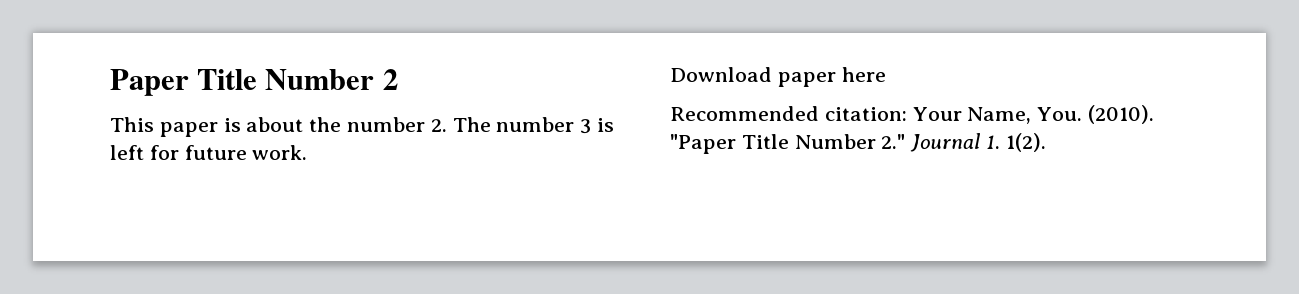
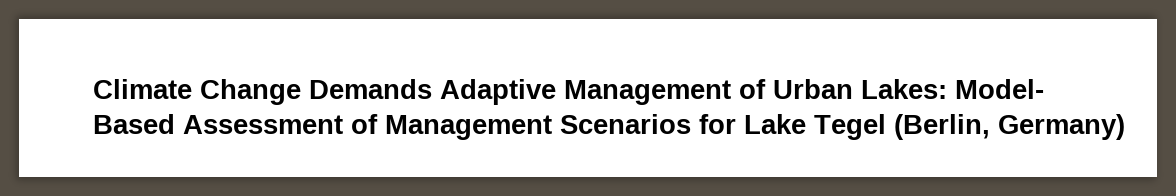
[110,69,398,96] [110,117,615,137] [110,145,308,160] [670,67,886,87] [670,105,1154,124] [670,133,1046,154] Paper Title Number 2 // This paper is about the number 2. The number 3 is left for future work. // Download paper here // Recommended citation: Your Name, You. (2010). "Paper Title Number 2." Journal 1. 1(2). -> [93,79,1044,105] [93,114,1125,140] Climate Change Demands Adaptive Management of Urban Lakes: Model- Based Assessment of Management Scenarios for Lake Tegel (Berlin, Germany)

